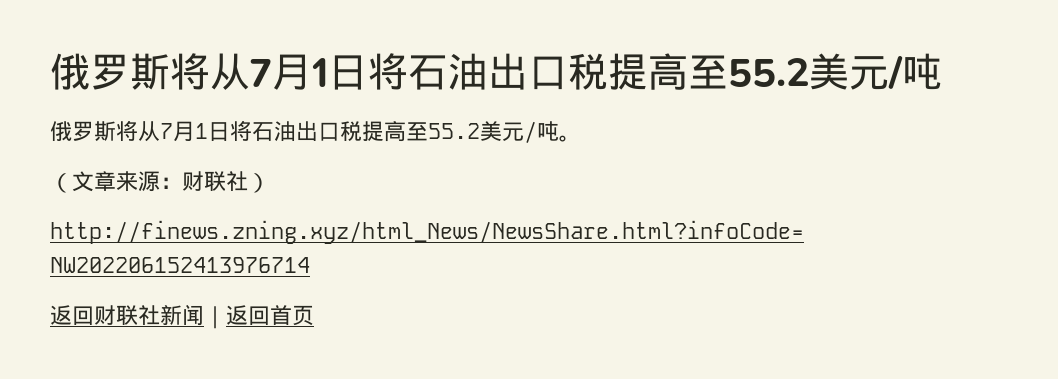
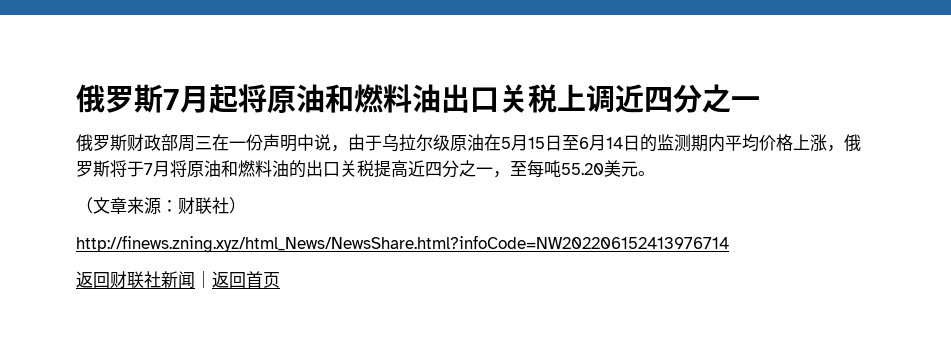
[50,53,942,91] [50,120,559,143] 俄罗斯将从7月1日将石油出口税提高至55.2美元/吨 // 俄罗斯将从7月1日将石油出口税提高至55.2美元/吨 -> [76,84,760,114] [76,134,861,152] [76,160,638,178] 俄罗斯7月起将原油和燃料油出口关税上调近四分之一 // 俄罗斯财政部周三在一份声明中说，由于乌拉尔级原油在5月15日至6月14日的监测期内平均价格上涨，俄罗斯将于7月将原油和燃料油的出口关税提高近四分之一，至每吨55.20美元

